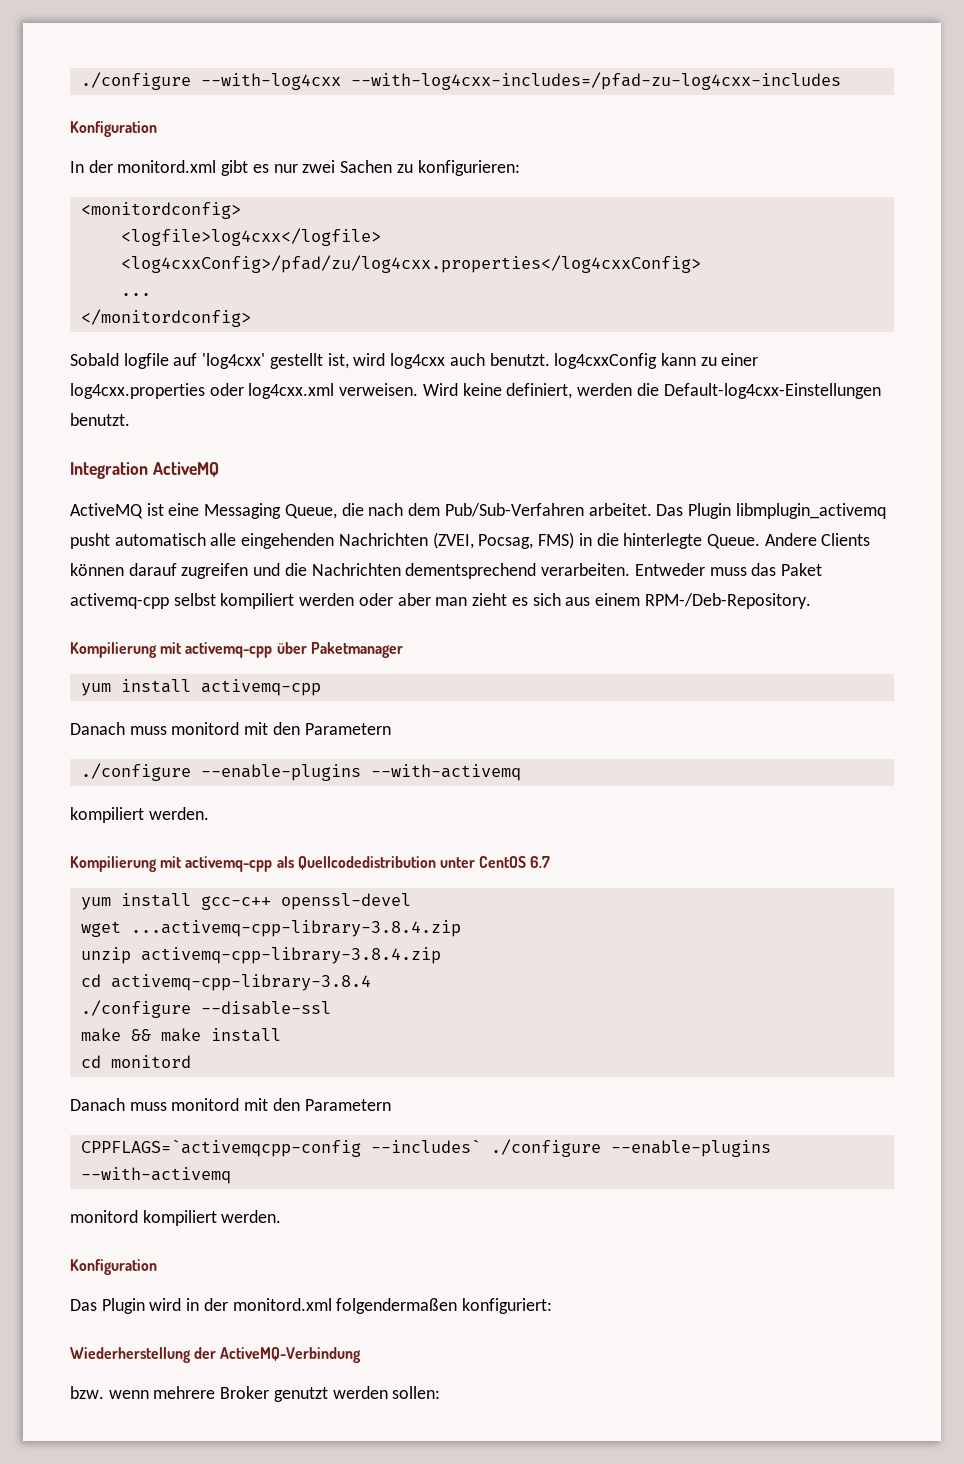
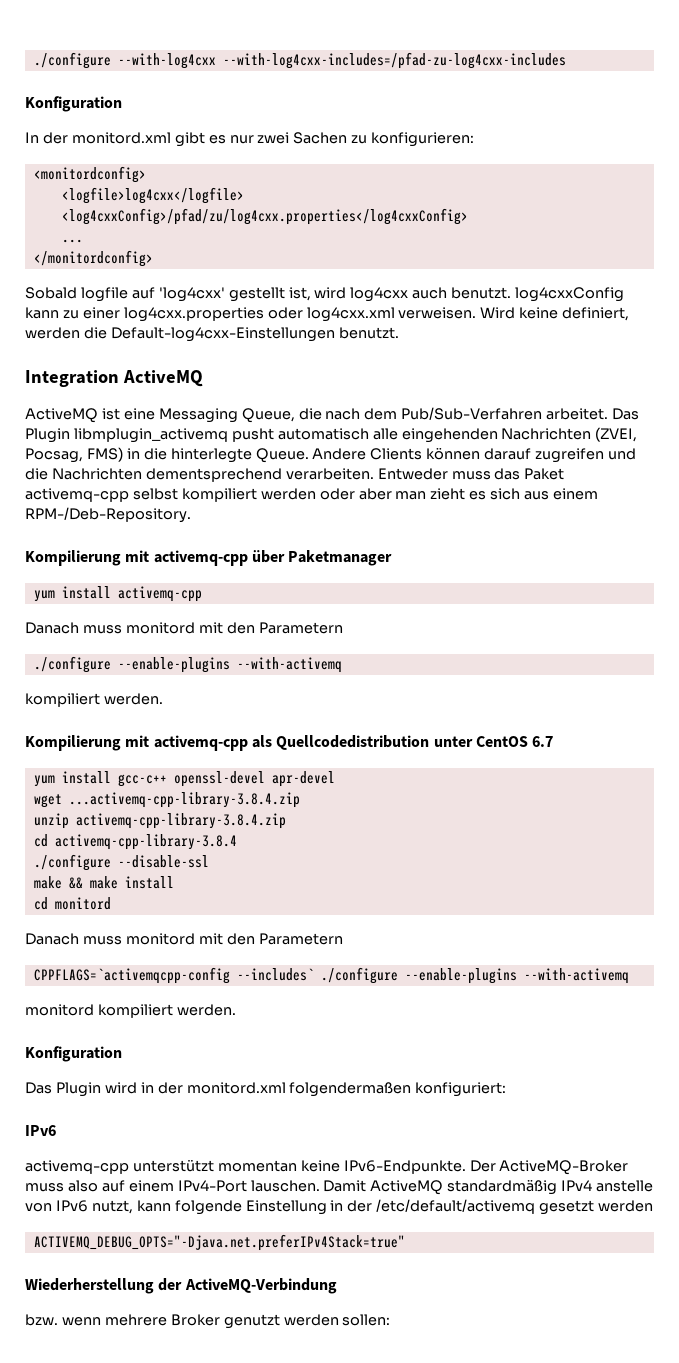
(411, 901) none -> [271,771,335,787] apr-devel
(553, 1306) none -> [25,1125,56,1136] [25,1159,629,1175] [25,1179,654,1195] [25,1199,654,1215] [33,1234,405,1251] // IPv6 // activemq-cpp unterstützt momentan keine IPv6-Endpunkte. Der ActiveMQ-Broker muss also auf einem IPv4-Port lauschen. Damit ActiveMQ standardmäßig IPv4 anstelle von IPv6 nutzt, kann folgende Einstellung in der /etc/default/activemq gesetzt werden // ACTIVEMQ_DEBUG_OPTS="-Djava.net.preferIPv4Stack=true"

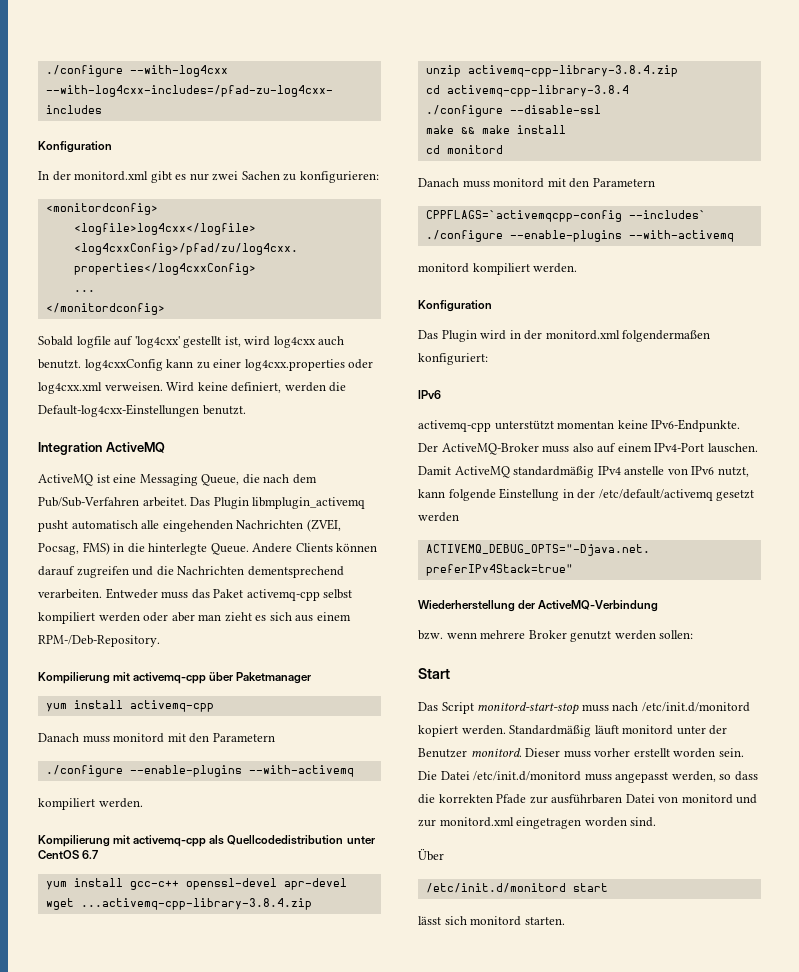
(391, 1320) none -> [418,668,450,679] [418,702,750,715] [418,725,728,737] [418,748,744,758] [418,771,758,783] [418,794,758,804] [418,817,657,829] [418,849,444,861] [425,883,608,893] [418,916,565,926] // Start // Das Script monitord-start-stop muss nach /etc/init.d/monitord kopiert werden. Standardmäßig läuft monitord unter der Benutzer monitord. Dieser muss vorher erstellt worden sein. Die Datei /etc/init.d/monitord muss angepasst werden, so dass die korrekten Pfade zur ausführbaren Datei von monitord und zur monitord.xml eingetragen worden sind. // Über // /etc/init.d/monitord start // lässt sich monitord starten.

